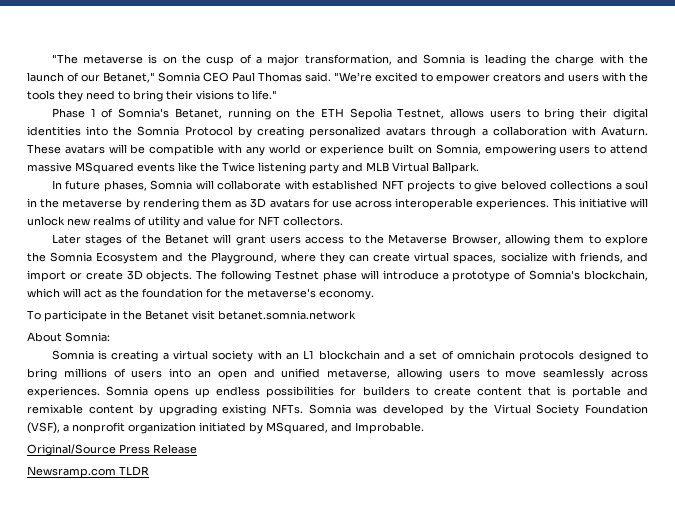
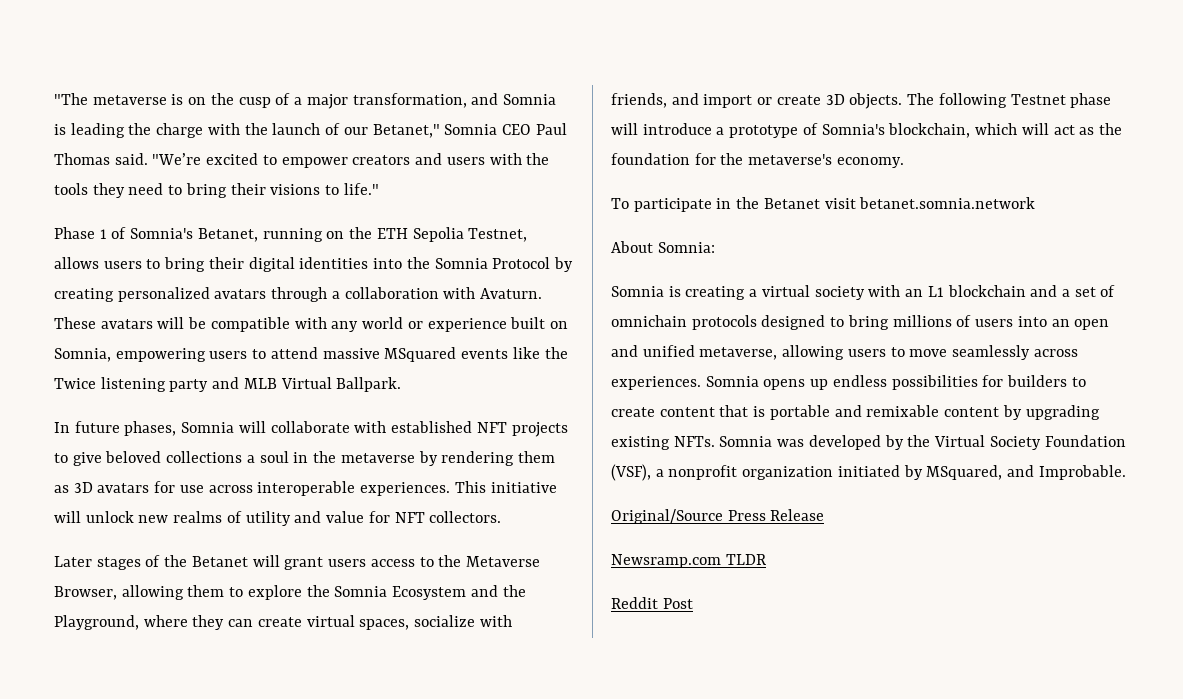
(149, 471) none -> [611,597,693,609] // Reddit Post

